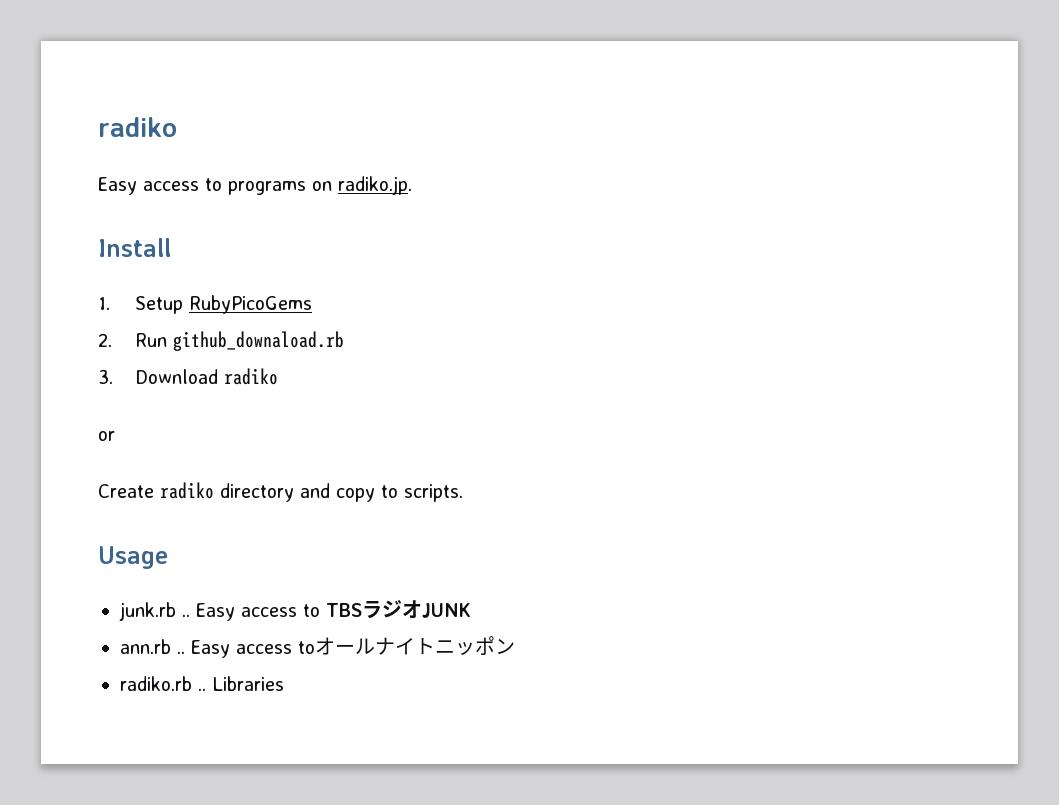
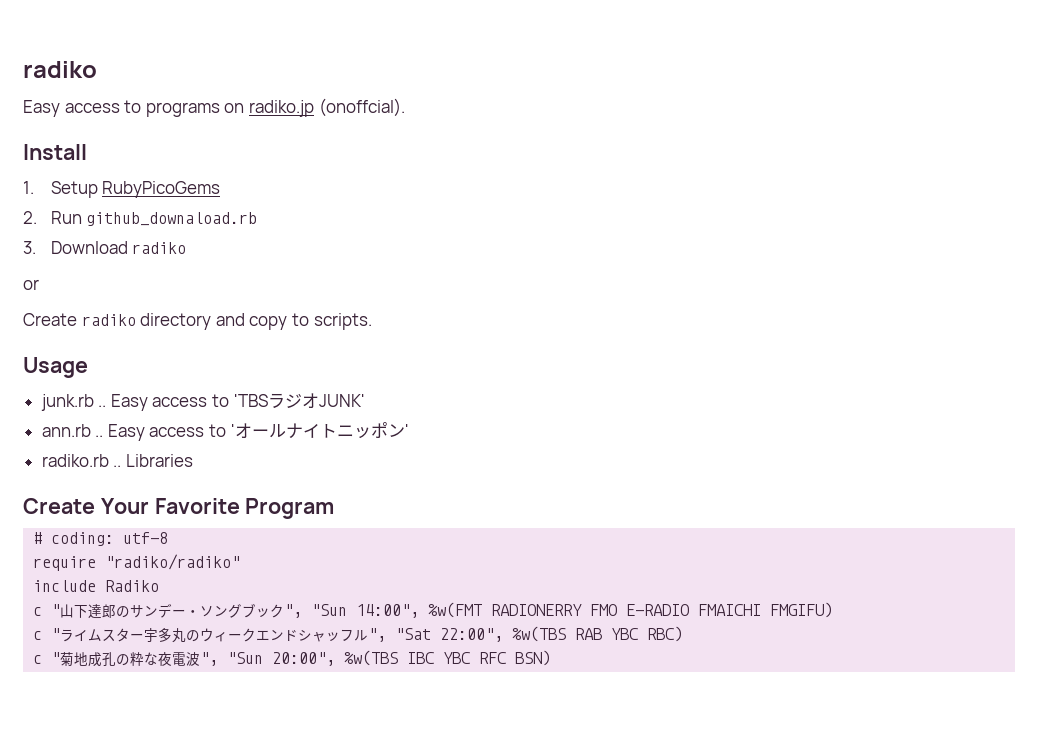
[338,176,412,195] radiko.jp. -> [248,98,405,117] radiko.jp (onoffcial).
[326,600,471,619] TBSラジオJUNK -> [233,393,365,409] 'TBSラジオJUNK'
(315, 647) none -> [230,424,235,437] '
(515, 646) none -> [404,424,409,437] '
(284, 683) none -> [23,498,335,519] [33,532,169,546] [33,554,241,571] [33,580,160,592] [33,602,834,619] [33,626,684,643] [33,650,552,667] // Create Your Favorite Program // # coding: utf-8 // require "radiko/radiko" // include Radiko // c "山下達郎のサンデー・ソングブック", "Sun 14:00", %w(FMT RADIONERRY FMO E-RADIO FMAICHI FMGIFU) // c "ライムスター宇多丸のウィークエンドシャッフル", "Sat 22:00", %w(TBS RAB YBC RBC) // c "菊地成孔の粋な夜電波", "Sun 20:00", %w(TBS IBC YBC RFC BSN)

